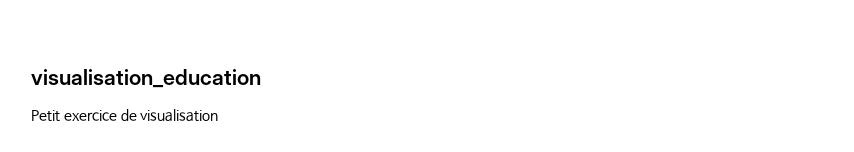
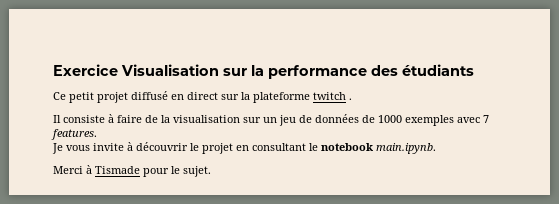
[31,69,261,88] [31,109,219,122] visualisation_education // Petit exercice de visualisation -> [53,64,474,79] [53,91,352,103] [53,114,489,126] [51,129,97,140] [52,142,436,154] [53,165,211,177] Exercice Visualisation sur la performance des étudiants // Ce petit projet diffusé en direct sur la plateforme twitch . // Il consiste à faire de la visualisation sur un jeu de données de 1000 exemples avec 7 features. // Je vous invite à découvrir le projet en consultant le notebook main.ipynb. // Merci à Tismade pour le sujet.

